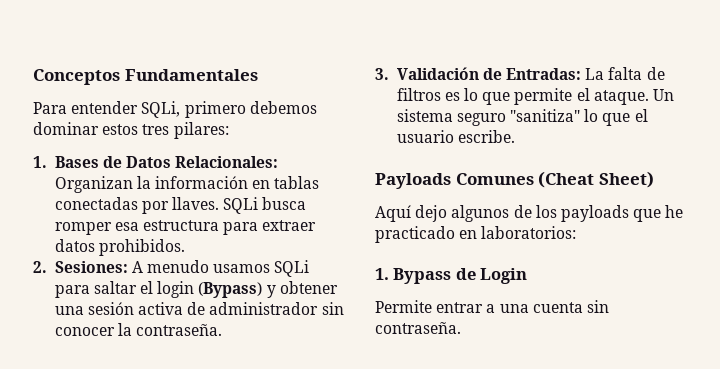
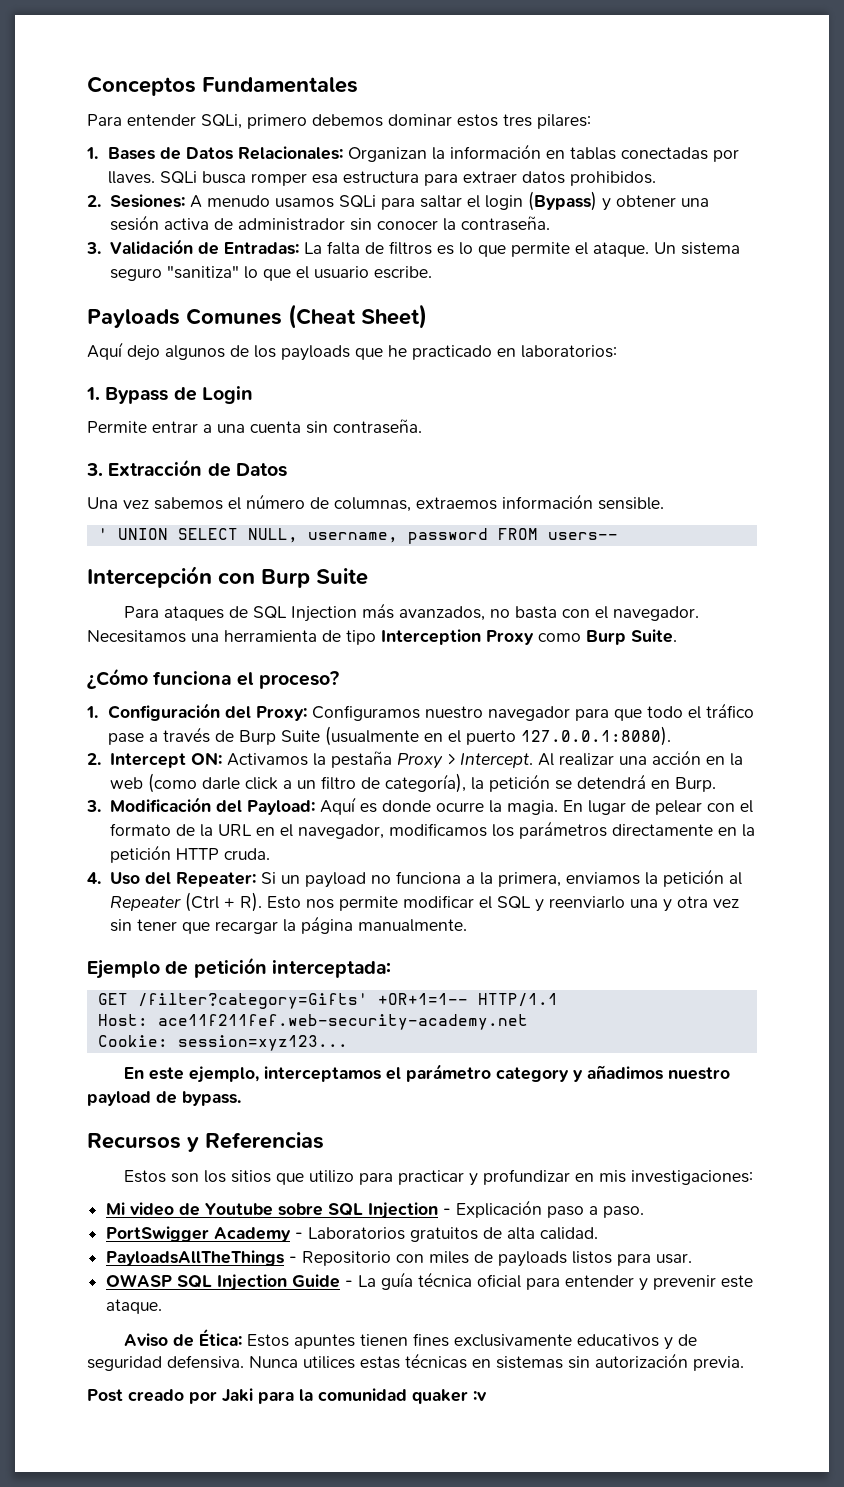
(461, 328) none -> [86,459,287,477] [87,494,664,512] [97,528,618,544] [87,566,368,588] [124,603,700,622] [87,629,677,645] [87,668,339,689] [86,703,755,721] [108,726,672,746] [87,750,743,769] [109,773,716,793] [86,797,753,815] [109,821,755,839] [109,845,270,863] [87,869,742,888] [109,892,739,912] [109,916,467,934] [87,957,391,979] [97,993,558,1009] [97,1014,528,1030] [97,1035,348,1051] [124,1064,731,1083] [87,1091,241,1106] [87,1132,324,1152] [124,1169,754,1186] [106,1200,645,1219] [106,1226,599,1242] [106,1250,693,1267] [106,1272,754,1291] [106,1299,163,1314] [124,1328,698,1350] [87,1353,744,1371] [87,1388,487,1404] // 3. Extracción de Datos // Una vez sabemos el número de columnas, extraemos información sensible. // ' UNION SELECT NULL, username, password FROM users-- // Intercepción con Burp Suite // Para ataques de SQL Injection más avanzados, no basta con el navegador. Necesitamos una herramienta de tipo Interception Proxy como Burp Suite. // ¿Cómo funciona el proceso? // 1. Configuración del Proxy: Configuramos nuestro navegador para que todo el tráfico pase a través de Burp Suite (usualmente en el puerto 127.0.0.1:8080). // 2. Intercept ON: Activamos la pestaña Proxy > Intercept. Al realizar una acción en la web (como darle click a un filtro de categoría), la petición se detendrá en Burp. // 3. Modificación del Payload: Aquí es donde ocurre la magia. En lugar de pelear con el formato de la URL en el navegador, modificamos los parámetros directamente en la petición HTTP cruda. // 4. Uso del Repeater: Si un payload no funciona a la primera, enviamos la petición al Repeater (Ctrl + R). Esto nos permite modificar el SQL y reenviarlo una y otra vez sin tener que recargar la página manualmente. // Ejemplo de petición interceptada: // GET /filter?category=Gifts' +OR+1=1-- HTTP/1.1 // Host: ace11f211fef.web-security-academy.net // Cookie: session=xyz123... // En este ejemplo, interceptamos el parámetro category y añadimos nuestro payload de bypass. // Recursos y Referencias // Estos son los sitios que utilizo para practicar y profundizar en mis investigaciones: // Mi video de Youtube sobre SQL Injection - Explicación paso a paso. // PortSwigger Academy - Laboratorios gratuitos de alta calidad. // PayloadsAllTheThings - Repositorio con miles de payloads listos para usar. // OWASP SQL Injection Guide - La guía técnica oficial para entender y prevenir este ataque. // Aviso de Ética: Estos apuntes tienen fines exclusivamente educativos y de seguridad defensiva. Nunca utilices estas técnicas en sistemas sin autorización previa. // Post creado por Jaki para la comunidad quaker :v

